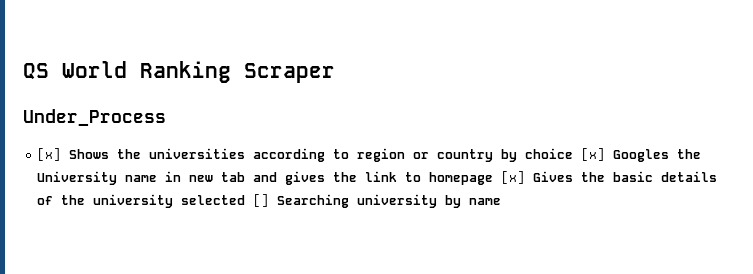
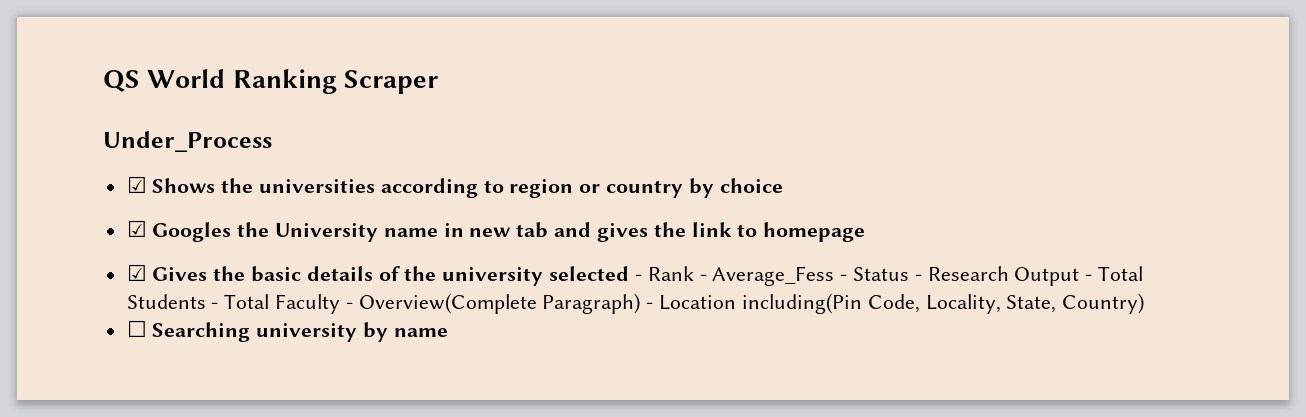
[37,148,62,161] [x] -> [126,176,147,193] ☑
[581,148,606,161] [x] -> [126,220,147,237] // ☑
[501,171,526,184] [x] -> [126,264,147,281] // ☑
[253,194,270,207] [] -> [634,266,1143,286] [126,293,1145,314] [126,320,147,337] - Rank - Average_Fess - Status - Research Output - Total Students - Total Faculty - Overview(Complete Paragraph) - Location including(Pin Code, Locality, State, Country) // ☐

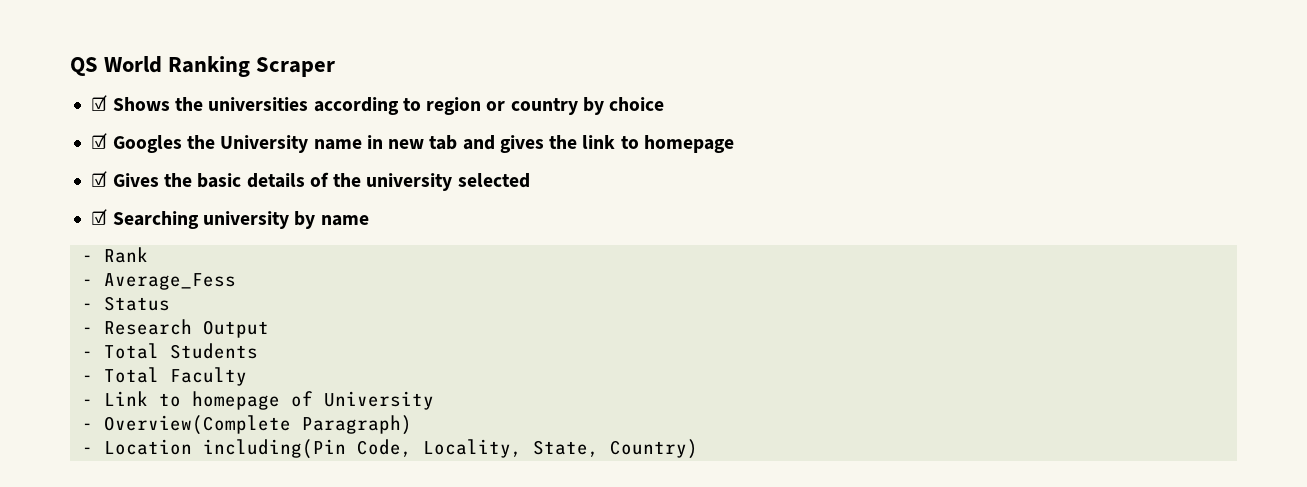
[103,131,272,152] // Under_Process -> (336, 67) none
(630, 273) none -> [91,209,369,229] // ☑ Searching university by name //
(694, 273) none -> (148, 255) //
(835, 276) none -> (236, 281) //
(909, 274) none -> (170, 303) //
(1080, 276) none -> (269, 329) //
(206, 301) none -> (258, 351) //
(341, 304) none -> [81,391,434,410] // - Link to homepage of University //
(641, 303) none -> (412, 425) //
[126,320,448,342] // ☐ Searching university by name -> (698, 449) none

